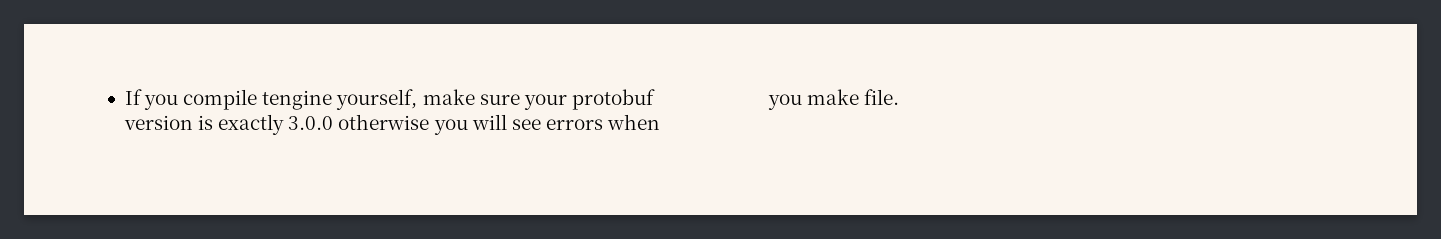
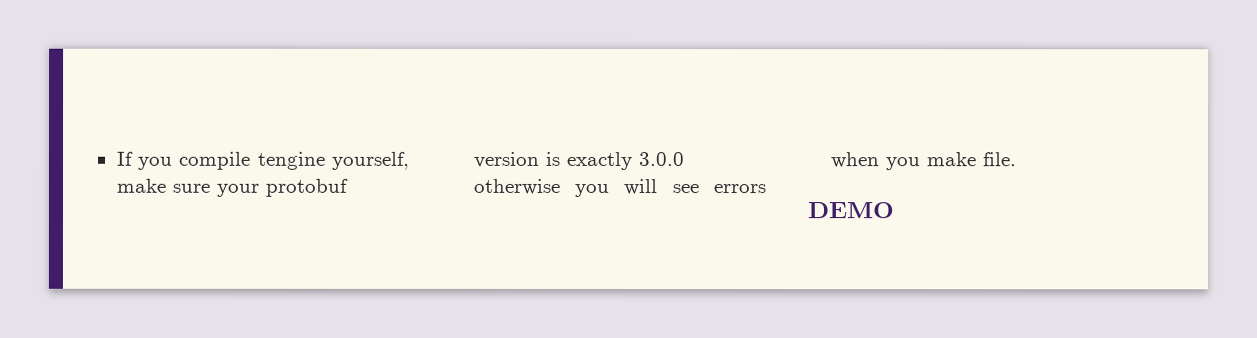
(900, 97) none -> [807,202,894,219] // DEMO

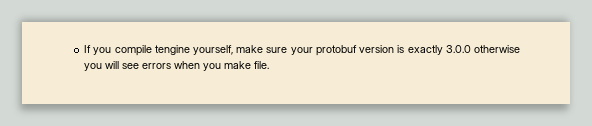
[807,202,894,219] // DEMO -> (270, 65) none

